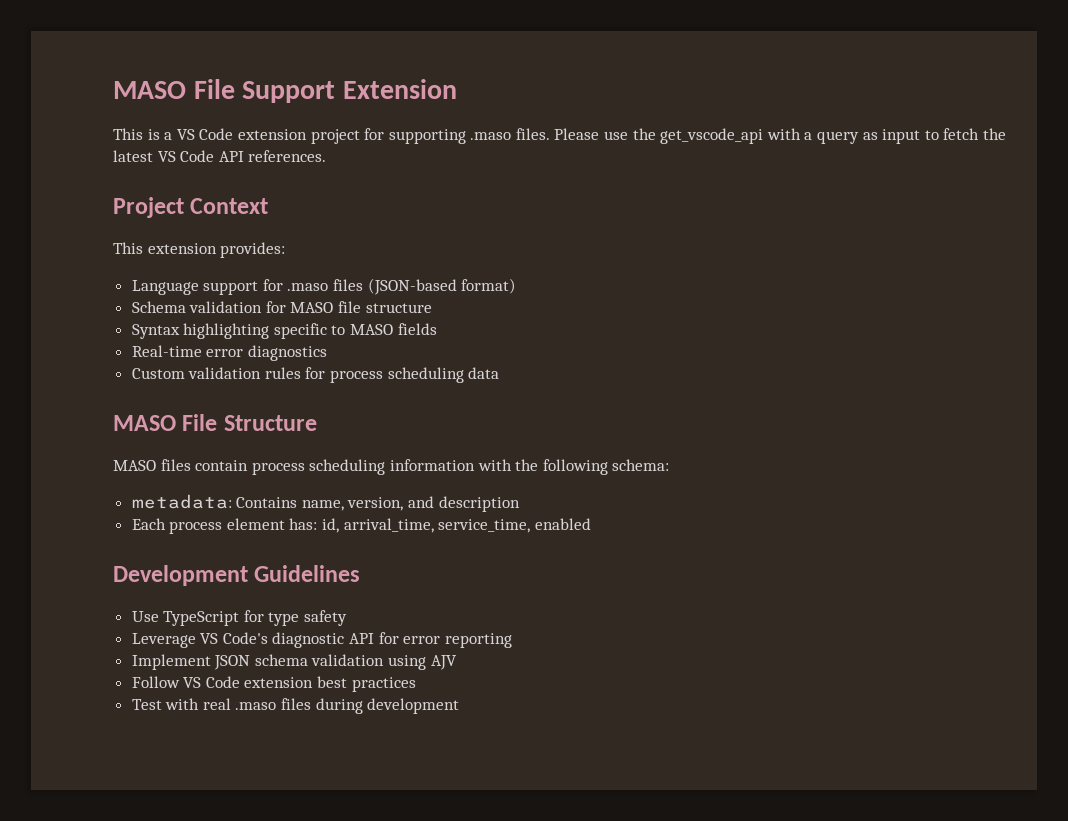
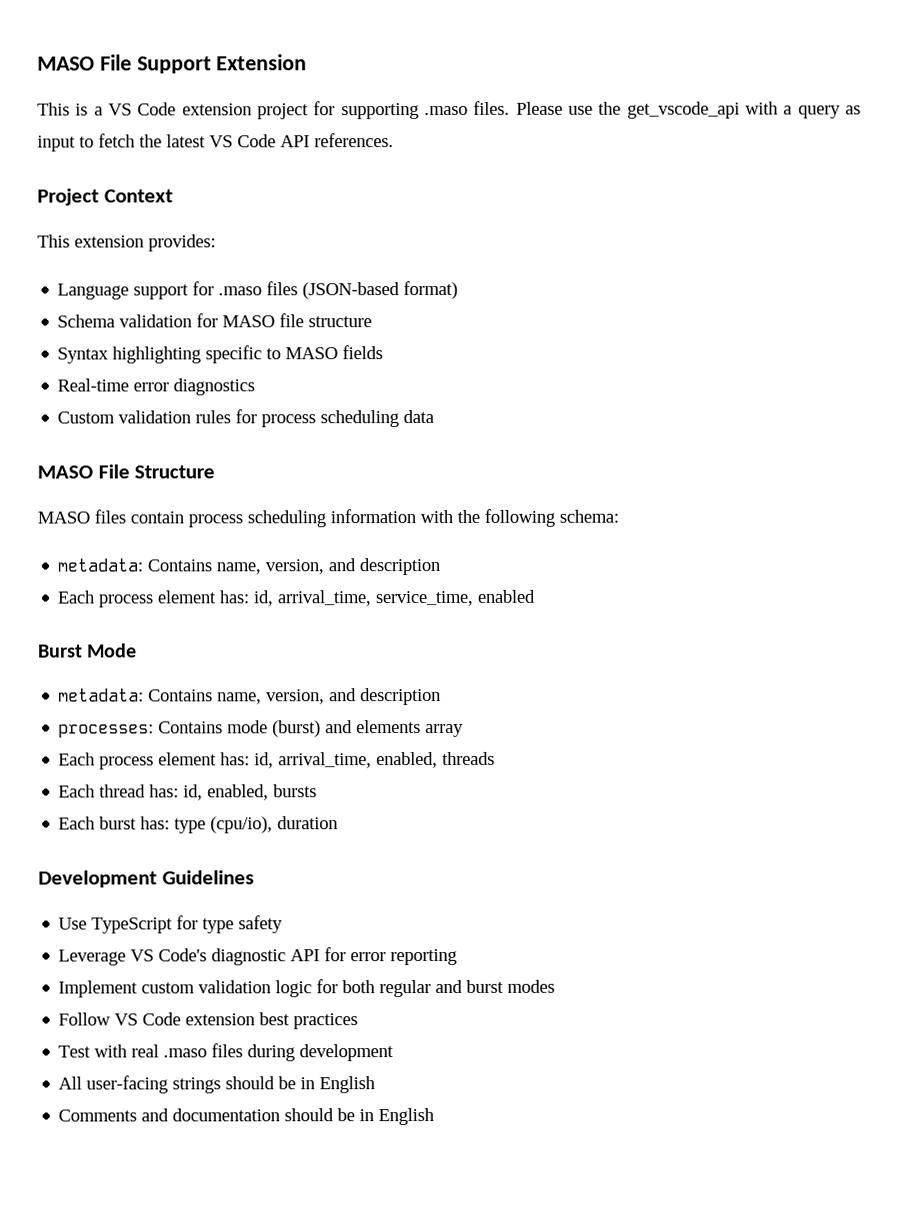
(591, 524) none -> [38,643,138,658] [58,688,442,706] [58,720,465,738] [58,751,496,770] [58,784,318,801] [58,816,339,834] // Burst Mode // metadata: Contains name, version, and description // processes: Contains mode (burst) and elements array // Each process element has: id, arrival_time, enabled, threads // Each thread has: id, enabled, bursts // Each burst has: type (cpu/io), duration
[214,654,457,670] JSON schema validation using AJV -> [141,979,556,998] custom validation logic for both regular and burst modes
(460, 706) none -> [58,1075,376,1094] [58,1108,435,1126] // All user-facing strings should be in English // Comments and documentation should be in English

